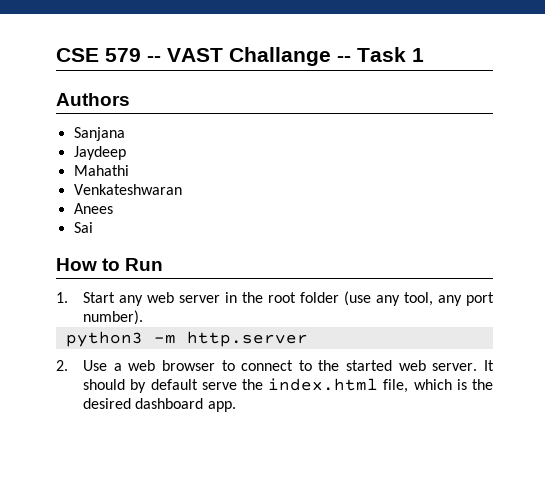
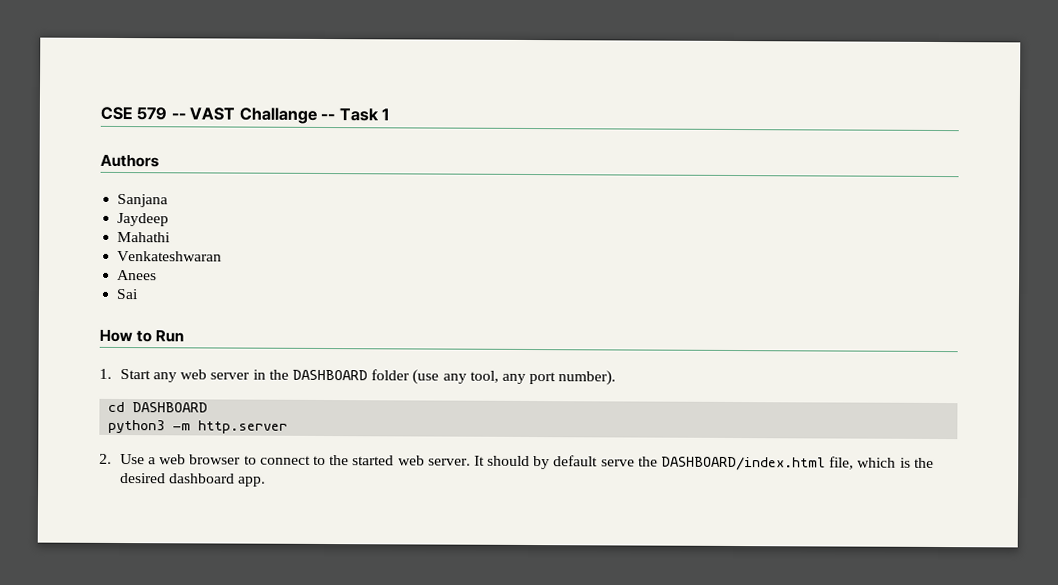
[268,292,297,303] root -> [291,369,368,381] DASHBOARD
(144, 317) none -> [108,401,209,413] // cd DASHBOARD
[268,378,379,391] index.html -> [661,456,827,471] DASHBOARD/index.html

